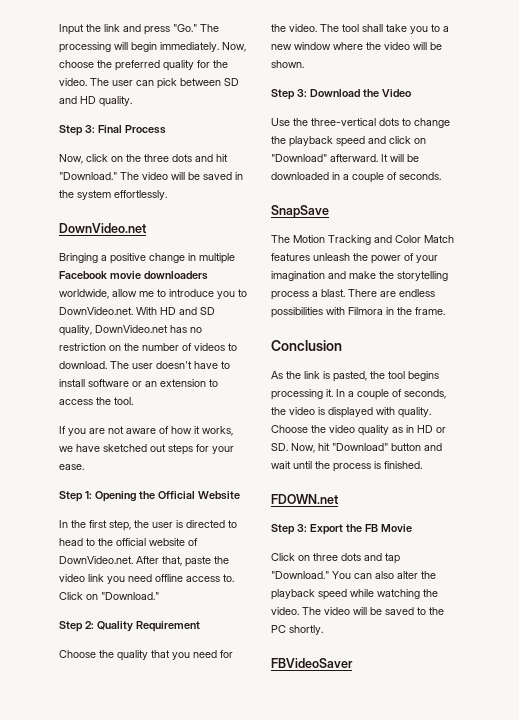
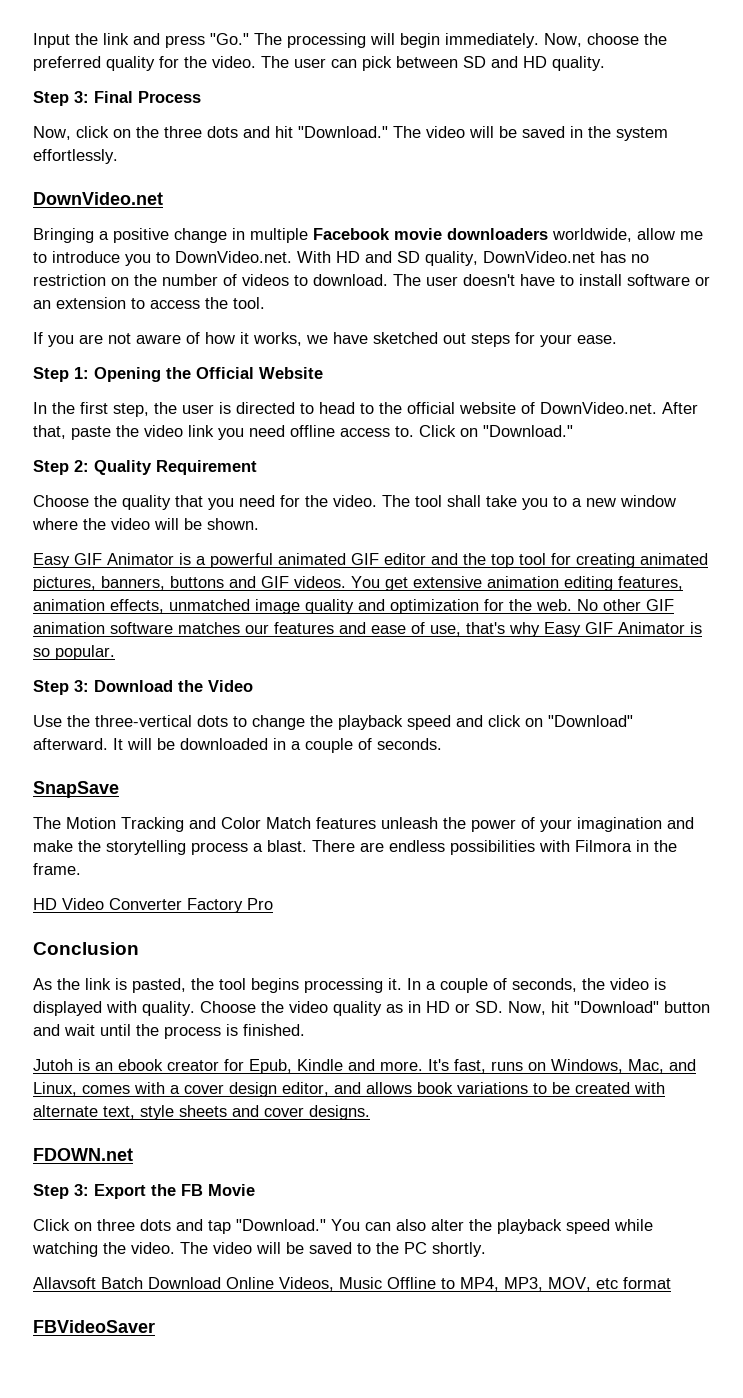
(304, 64) none -> [33,553,708,568] [33,576,683,591] [33,599,674,614] [33,622,702,637] [33,645,115,660] // Easy GIF Animator is a powerful animated GIF editor and the top tool for creating animated pictures, banners, buttons and GIF videos. You get extensive animation editing features, animation effects, unmatched image quality and optimization for the web. No other GIF animation software matches our features and ease of use, that's why Easy GIF Animator is so popular.
(445, 311) none -> [33,898,273,913] // HD Video Converter Factory Pro
(422, 465) none -> [33,1059,696,1074] [33,1082,665,1097] [33,1105,370,1120] // Jutoh is an ebook creator for Epub, Kindle and more. It's fast, runs on Windows, Mac, and Linux, comes with a cover design editor, and allows book variations to be created with alternate text, style sheets and cover designs.
(323, 630) none -> [33,1277,671,1291] // Allavsoft Batch Download Online Videos, Music Offline to MP4, MP3, MOV, etc format

